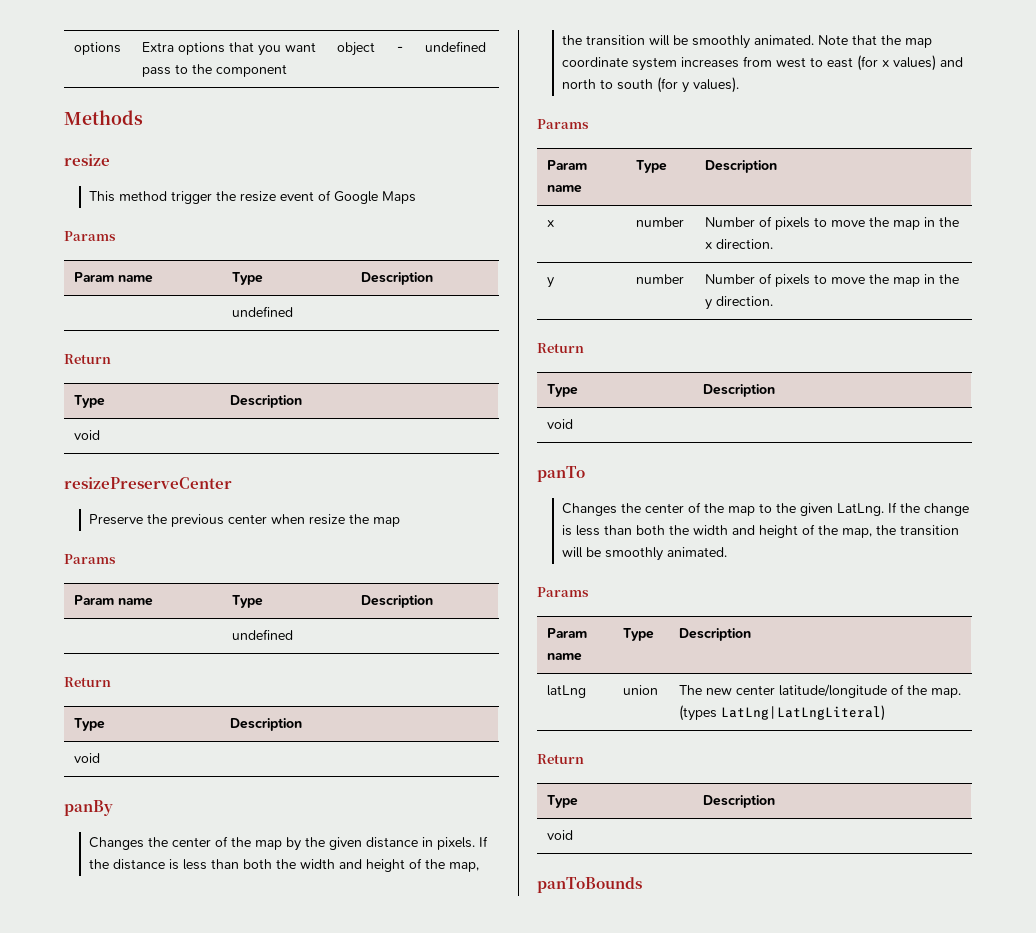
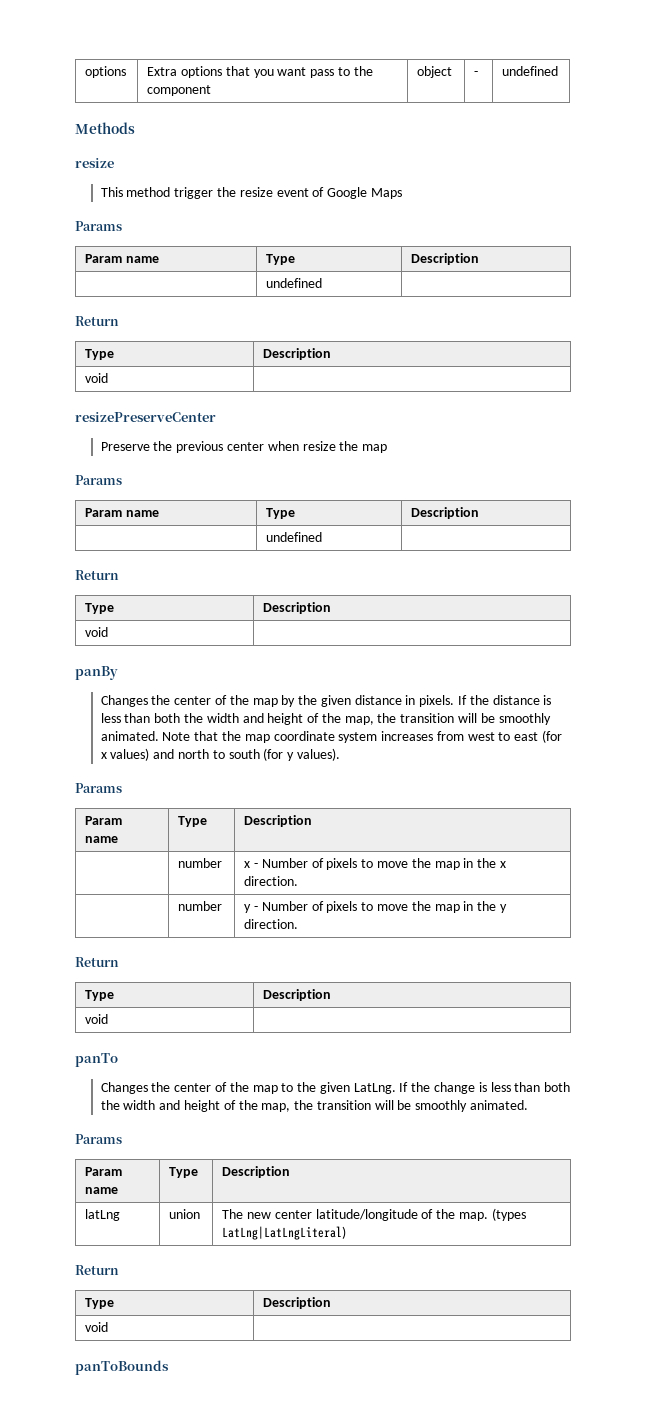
[547,220,555,227] [636,217,685,227] x | number | -> [178,858,223,868] [244,861,259,868] | number | x -
[547,277,555,288] [636,274,685,284] y | number | -> [178,901,223,911] [244,904,259,913] | number | y -

